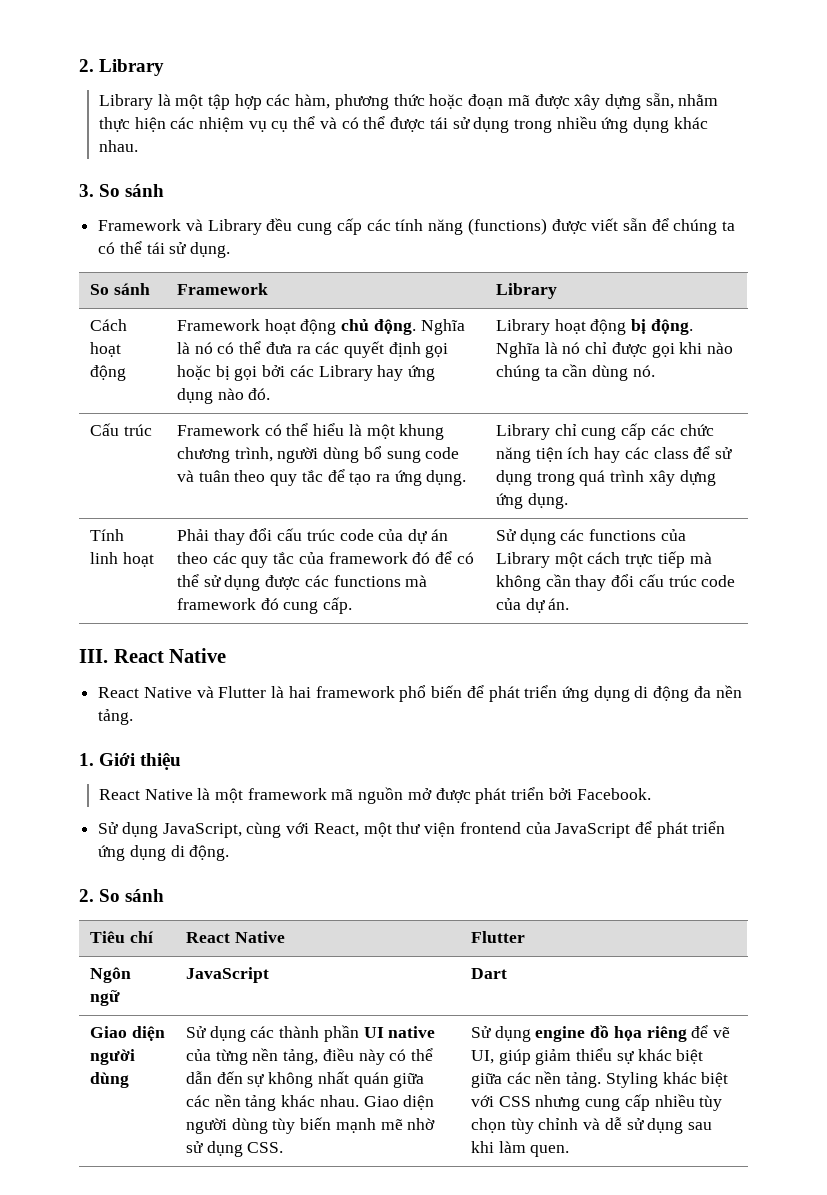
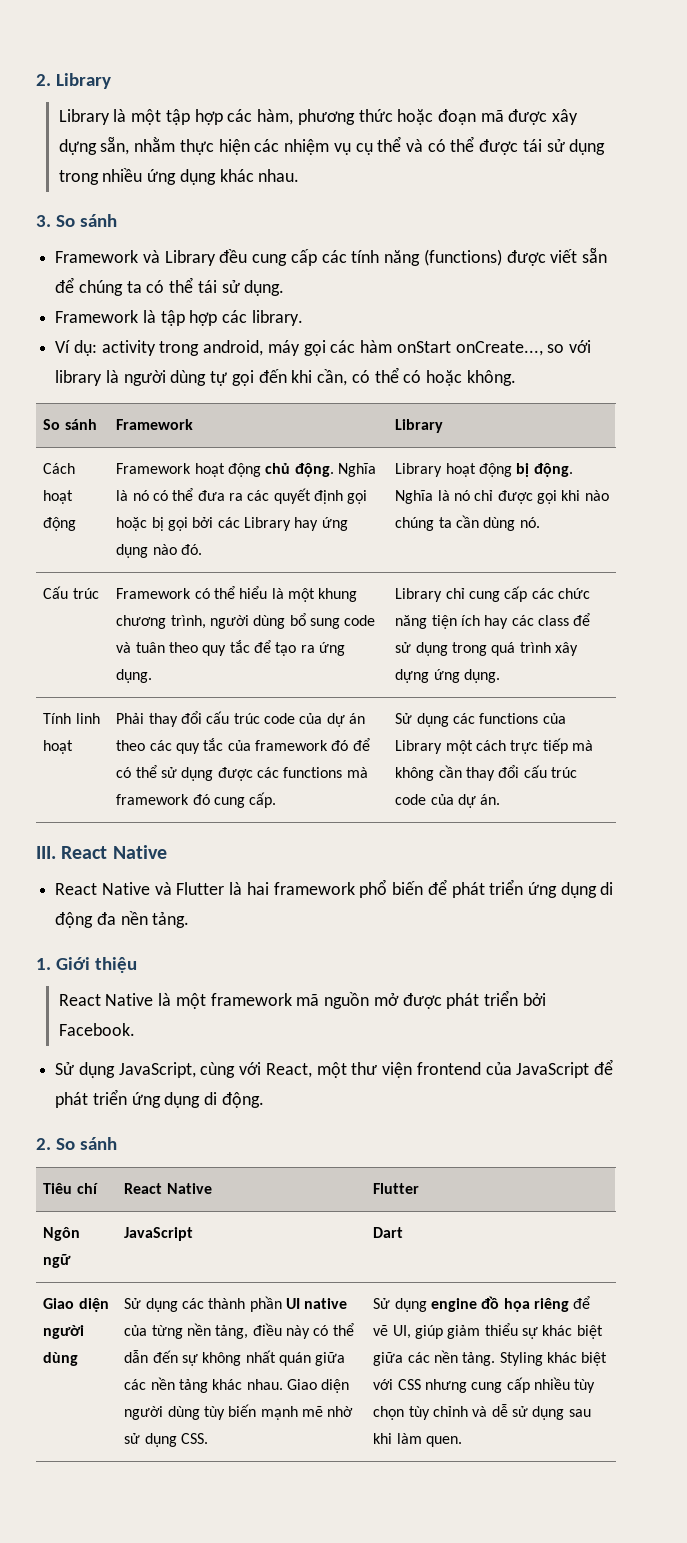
(231, 250) none -> [55,310,303,326] [55,340,591,356] [55,367,516,386] // Framework là tập hợp các library. // Ví dụ: activity trong android, máy gọi các hàm onStart onCreate..., so với library là người dùng tự gọi đến khi cần, có thể có hoặc không.

